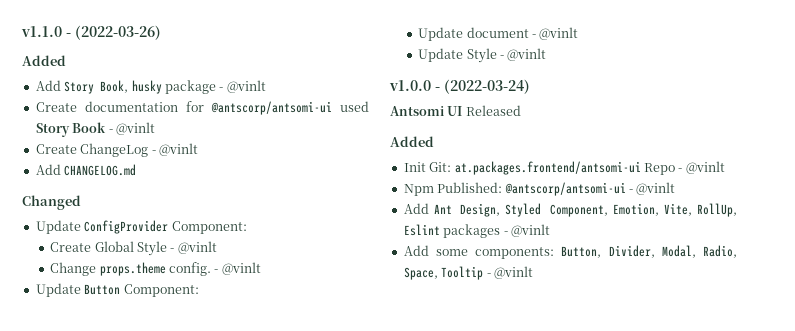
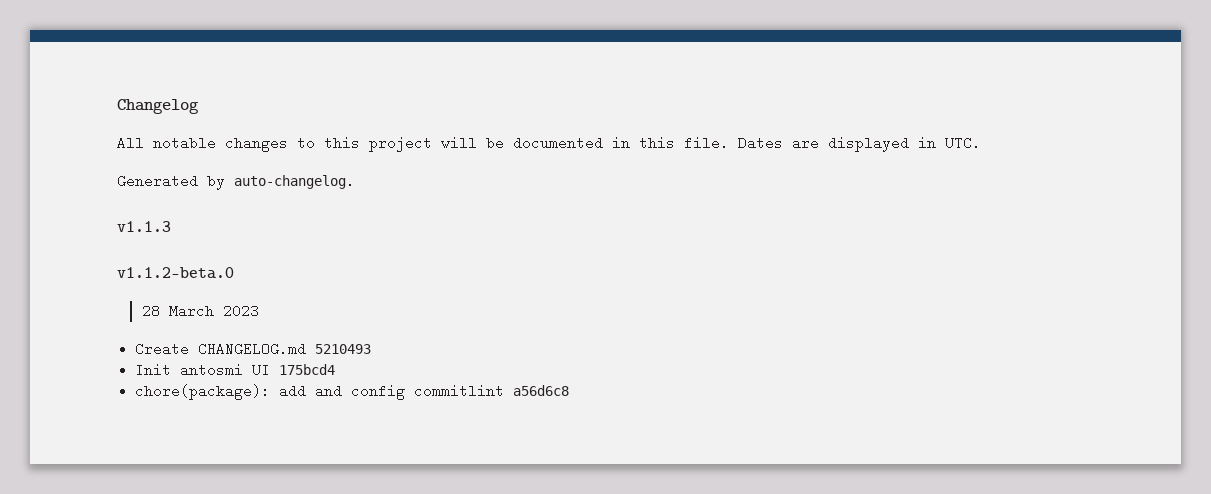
[21,25,161,40] [22,55,66,66] [35,80,266,94] [35,101,369,115] [35,122,155,137] [35,143,198,157] [35,164,137,176] [22,195,81,210] [35,220,247,234] [50,241,217,256] [50,262,261,276] [35,283,199,297] [418,27,579,41] [418,48,547,63] [389,79,530,94] [390,105,521,116] [390,136,434,147] [403,161,725,175] [403,182,676,196] [403,203,737,217] [403,224,550,238] [403,245,737,259] [403,266,533,280] v1.1.0 - (2022-03-26) // Added // Add Story Book, husky package - @vinlt // Create documentation for @antscorp/antsomi-ui used Story Book - @vinlt // Create ChangeLog - @vinlt // Add CHANGELOG.md // Changed // Update ConfigProvider Component: // Create Global Style - @vinlt // Change props.theme config. - @vinlt // Update Button Component: // Update document - @vinlt // Update Style - @vinlt // v1.0.0 - (2022-03-24) // Antsomi UI Released // Added // Init Git: at.packages.frontend/antsomi-ui Repo - @vinlt // Npm Published: @antscorp/antsomi-ui - @vinlt // Add Ant Design, Styled Component, Emotion, Vite, RollUp, Eslint packages - @vinlt // Add some components: Button, Divider, Modal, Radio, Space, Tooltip - @vinlt -> [117,99,199,114] [117,136,981,152] [117,174,355,190] [117,221,171,232] [117,267,234,279] [141,304,259,318] [135,342,372,356] [135,363,336,377] [135,384,570,400] Changelog // All notable changes to this project will be documented in this file. Dates are displayed in UTC. // Generated by auto-changelog. // v1.1.3 // v1.1.2-beta.0 // 28 March 2023 // Create CHANGELOG.md 5210493 // Init antosmi UI 175bcd4 // chore(package): add and config commitlint a56d6c8

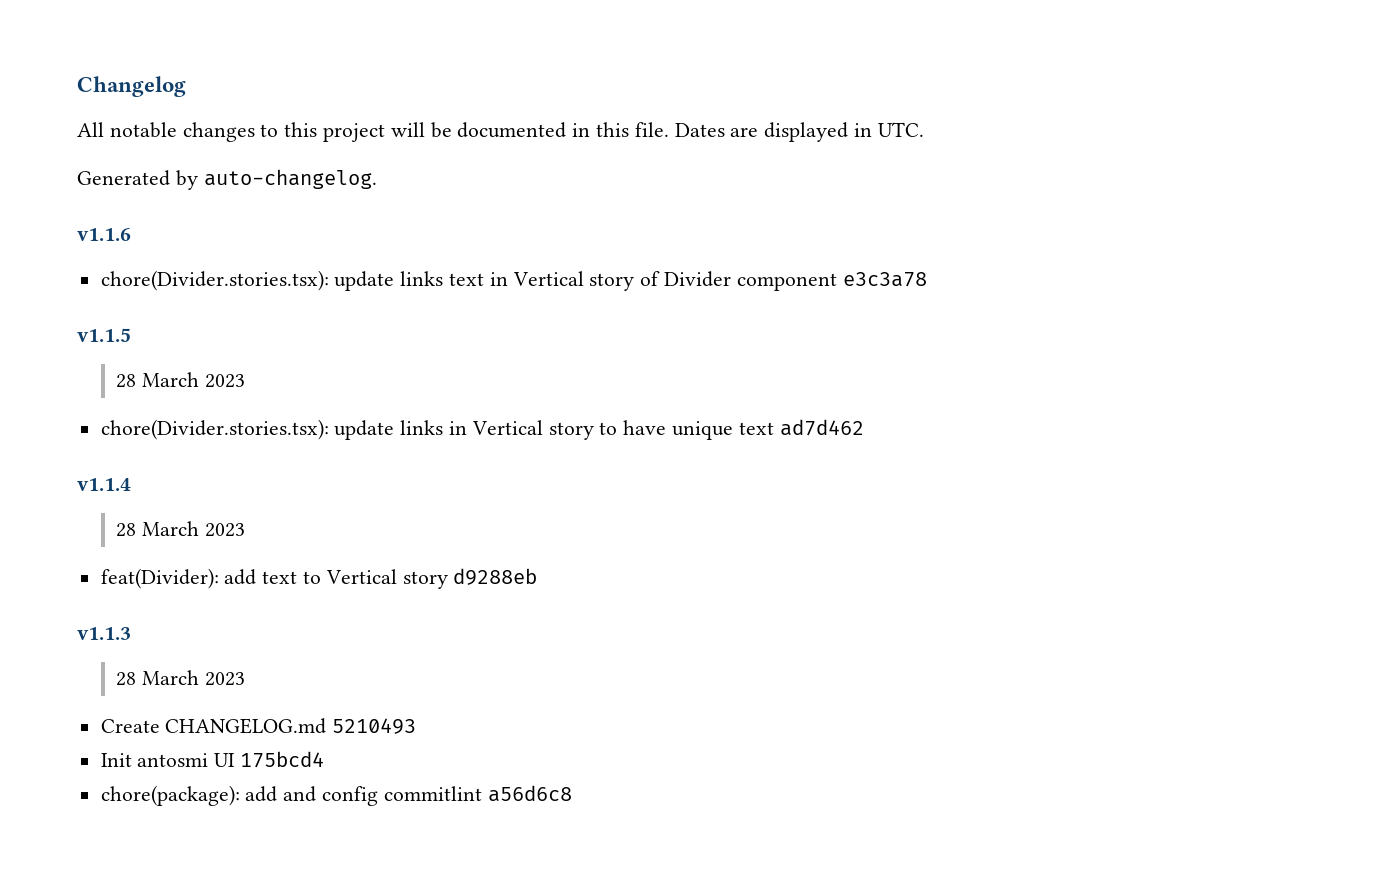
(355, 181) none -> [77,228,131,241] [100,270,927,291] [77,328,131,342] [116,372,245,388] [100,419,864,440] [77,478,131,491] [116,521,245,537] [100,568,538,589] // v1.1.6 // chore(Divider.stories.tsx): update links text in Vertical story of Divider component e3c3a78 // v1.1.5 // 28 March 2023 // chore(Divider.stories.tsx): update links in Vertical story to have unique text ad7d462 // v1.1.4 // 28 March 2023 // feat(Divider): add text to Vertical story d9288eb
[117,267,234,279] // v1.1.2-beta.0 -> (131, 633) none

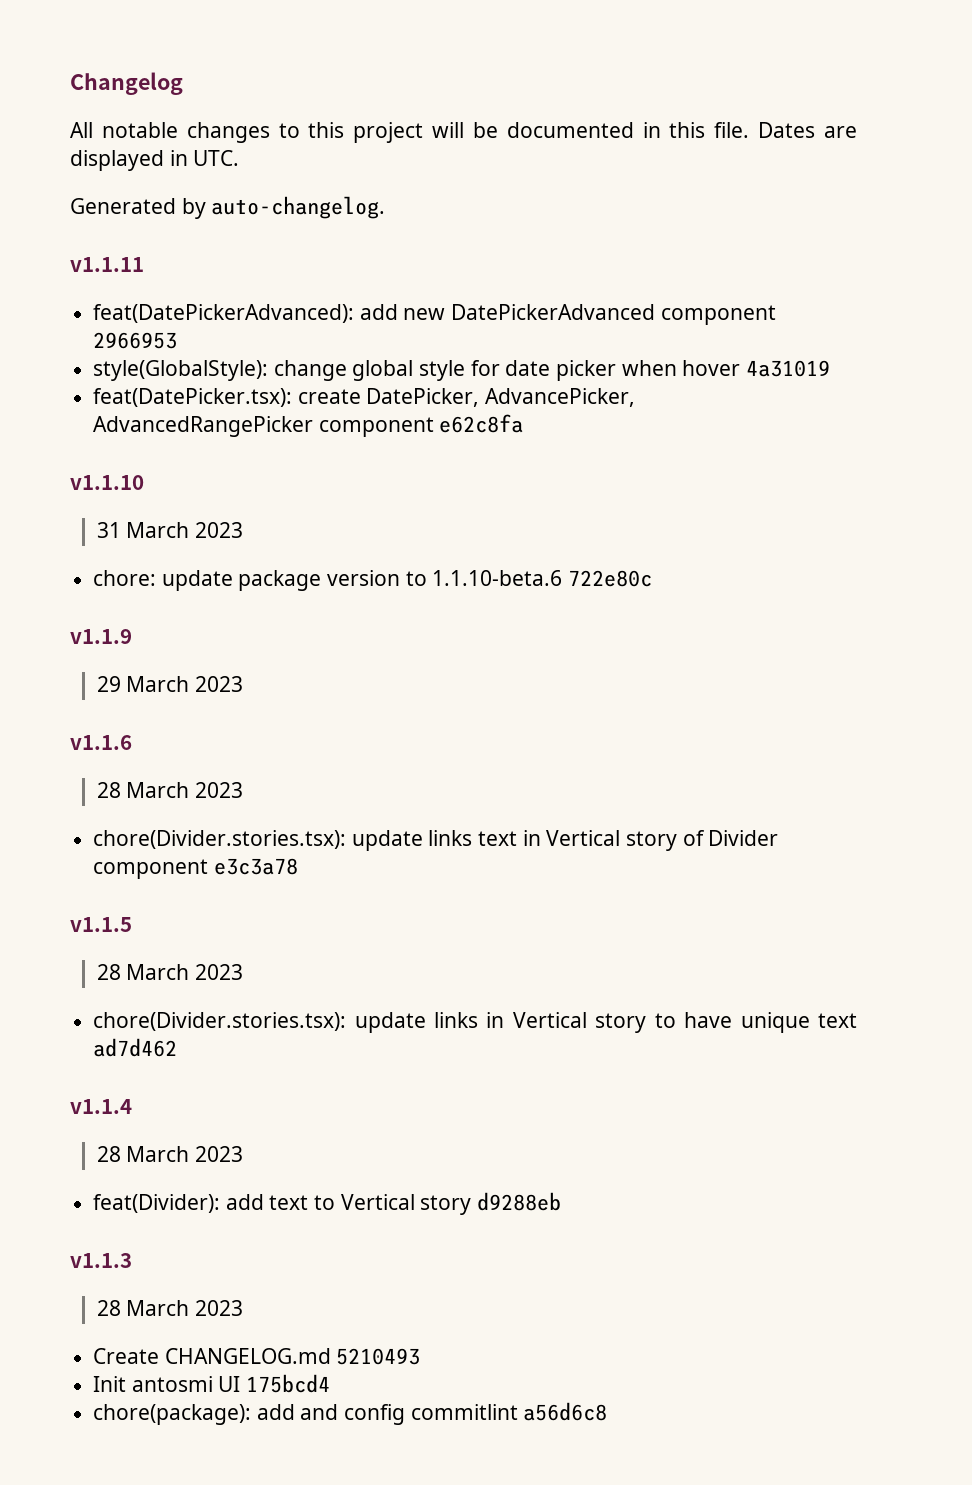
[77,228,131,241] v1.1.6 -> [70,257,144,272] [93,304,776,325] [93,332,178,349] [93,360,831,381] [93,388,636,407] [93,414,524,437] [70,475,144,490] [96,522,244,538] [93,570,653,591] [70,629,132,644] [96,676,244,692] [70,735,132,750] [96,782,244,798] v1.1.11 // feat(DatePickerAdvanced): add new DatePickerAdvanced component 2966953 // style(GlobalStyle): change global style for date picker when hover 4a31019 // feat(DatePicker.tsx): create DatePicker, AdvancePicker, AdvancedRangePicker component e62c8fa // v1.1.10 // 31 March 2023 // chore: update package version to 1.1.10-beta.6 722e80c // v1.1.9 // 29 March 2023 // v1.1.6 // 28 March 2023

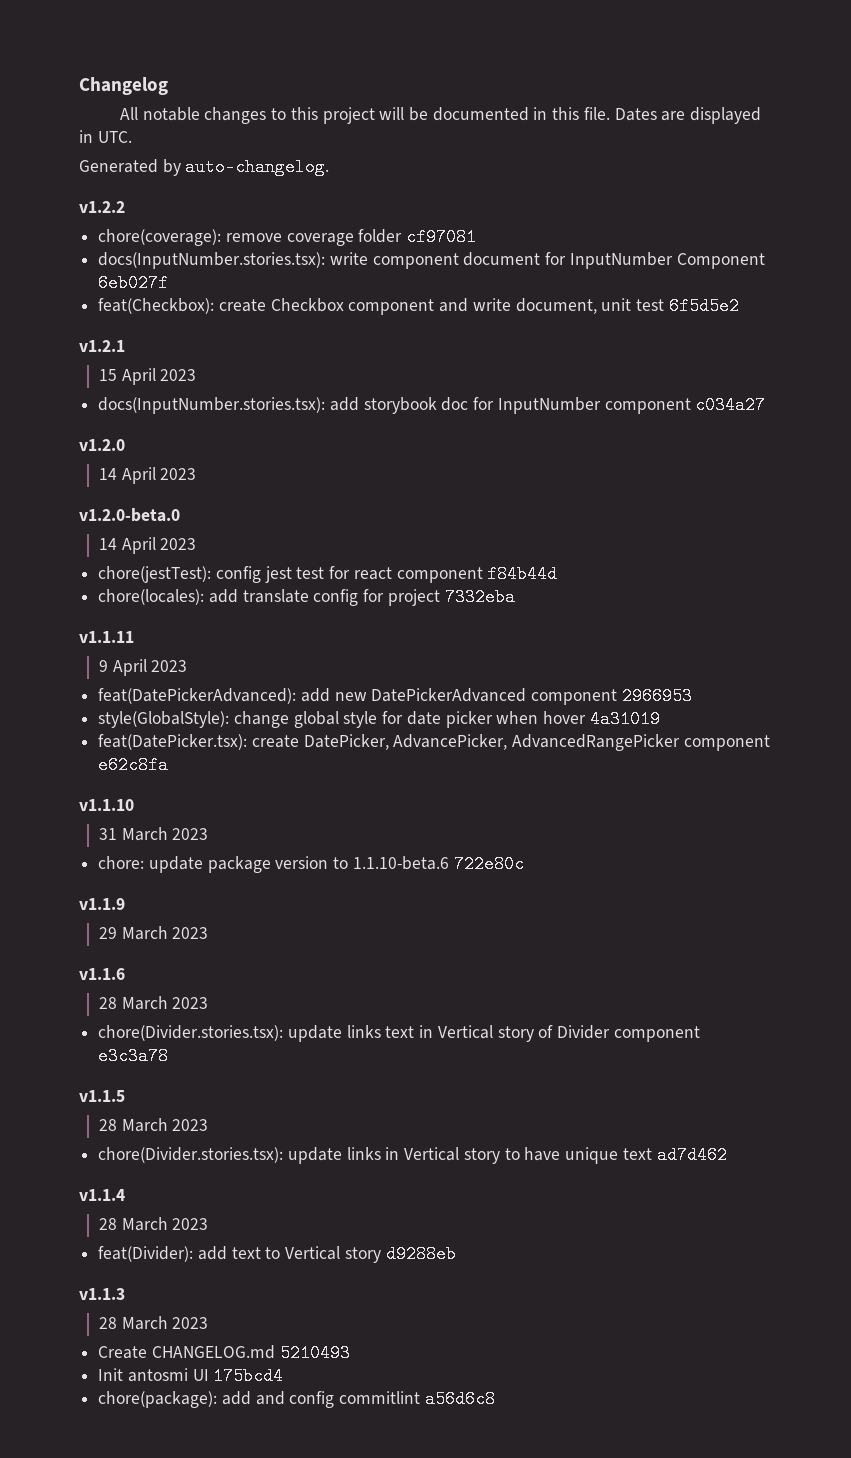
[70,257,144,272] v1.1.11 -> [79,201,125,213] [98,228,477,246] [98,252,765,269] [98,274,169,292] [98,297,739,315] [79,340,125,352] [98,368,197,385] [98,396,766,414] [79,439,125,451] [98,467,197,484] [79,508,180,522] [98,537,197,554] [98,565,558,583] [98,588,515,606] [79,631,134,643] [98,659,188,676] v1.2.2 // chore(coverage): remove coverage folder cf97081 // docs(InputNumber.stories.tsx): write component document for InputNumber Component 6eb027f // feat(Checkbox): create Checkbox component and write document, unit test 6f5d5e2 // v1.2.1 // 15 April 2023 // docs(InputNumber.stories.tsx): add storybook doc for InputNumber component c034a27 // v1.2.0 // 14 April 2023 // v1.2.0-beta.0 // 14 April 2023 // chore(jestTest): config jest test for react component f84b44d // chore(locales): add translate config for project 7332eba // v1.1.11 // 9 April 2023

